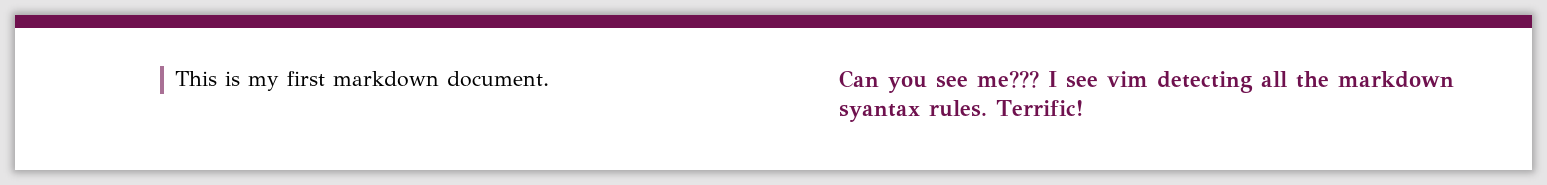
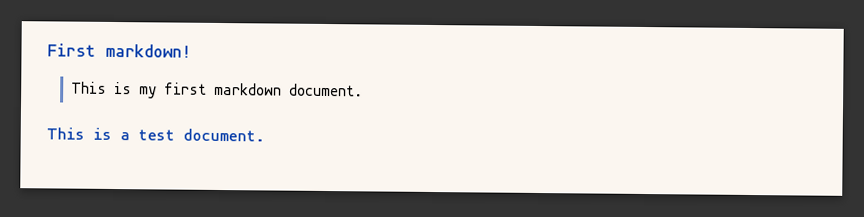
(175, 78) none -> [47,43,192,58] First markdown! //
[839,70,1454,93] [839,100,1083,122] Can you see me??? I see vim detecting all the markdown syantax rules. Terrific! -> [46,127,265,142] This is a test document.

